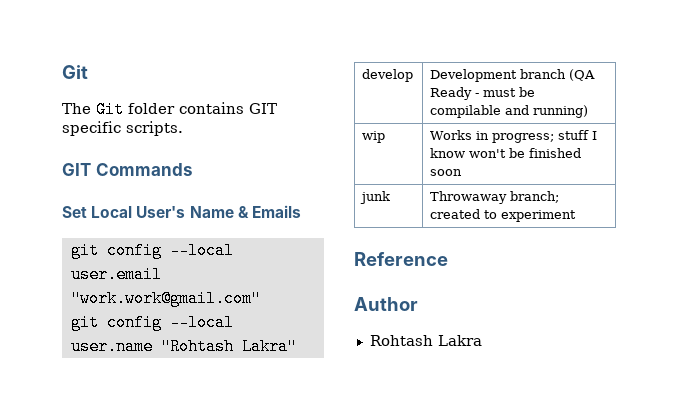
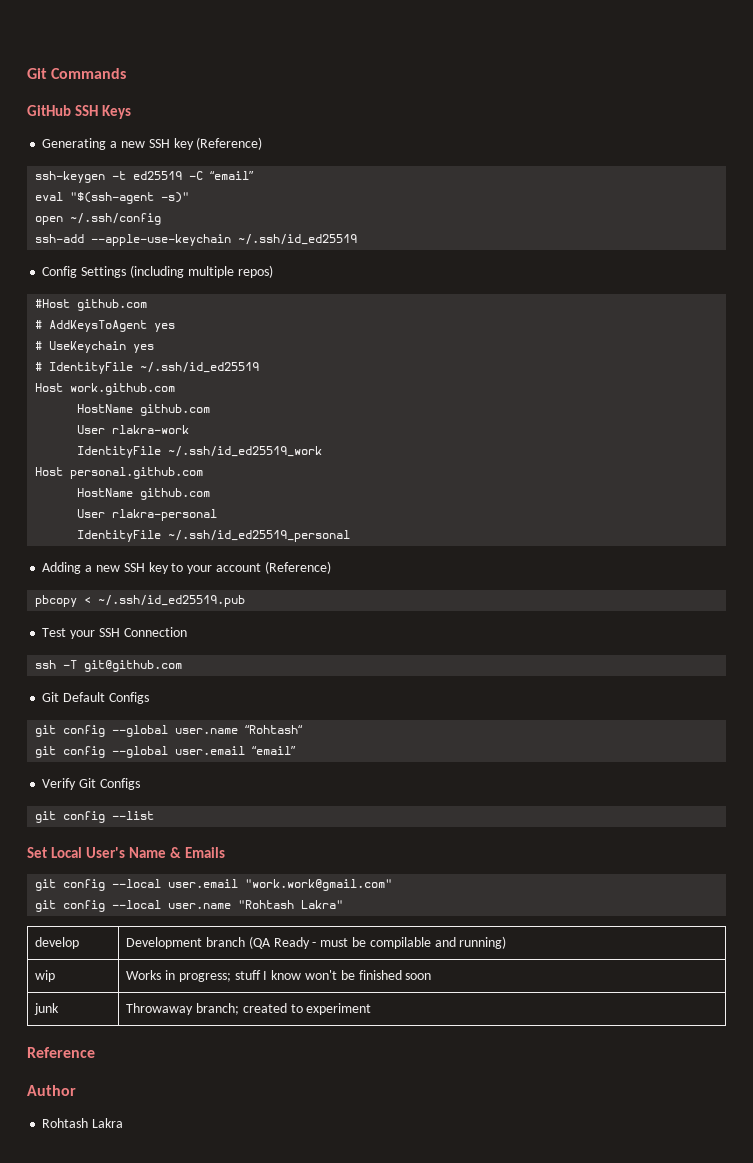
[62,65,88,79] [62,101,277,118] [62,121,183,136] [62,163,193,176] Git // The Git folder contains GIT specific scripts. // GIT Commands -> [27,68,127,79] [27,105,131,119] [42,137,263,150] [35,171,255,183] [35,192,190,204] [35,213,162,225] [35,234,358,246] [42,265,273,278] [35,299,148,311] [35,320,176,332] [35,341,155,353] [35,362,260,374] [35,383,176,395] [77,404,211,416] [77,425,190,434] [77,446,323,458] [35,467,204,479] [77,488,211,500] [77,509,218,521] [77,530,351,542] [42,561,331,574] [35,595,246,607] [42,627,187,639] [35,660,183,672] [42,692,149,704] [35,725,304,737] [35,746,297,758] [42,778,140,790] [35,811,155,823] Git Commands // GitHub SSH Keys // Generating a new SSH key (Reference) // ssh-keygen -t ed25519 -C “email” // eval "$(ssh-agent -s)" // open ~/.ssh/config // ssh-add --apple-use-keychain ~/.ssh/id_ed25519 // Config Settings (including multiple repos) // #Host github.com // # AddKeysToAgent yes // # UseKeychain yes // # IdentityFile ~/.ssh/id_ed25519 // Host work.github.com // HostName github.com // User rlakra-work // IdentityFile ~/.ssh/id_ed25519_work // Host personal.github.com // HostName github.com // User rlakra-personal // IdentityFile ~/.ssh/id_ed25519_personal // Adding a new SSH key to your account (Reference) // pbcopy < ~/.ssh/id_ed25519.pub // Test your SSH Connection // ssh -T git@github.com // Git Default Configs // git config --global user.name “Rohtash“ // git config --global user.email “email” // Verify Git Configs // git config --list

